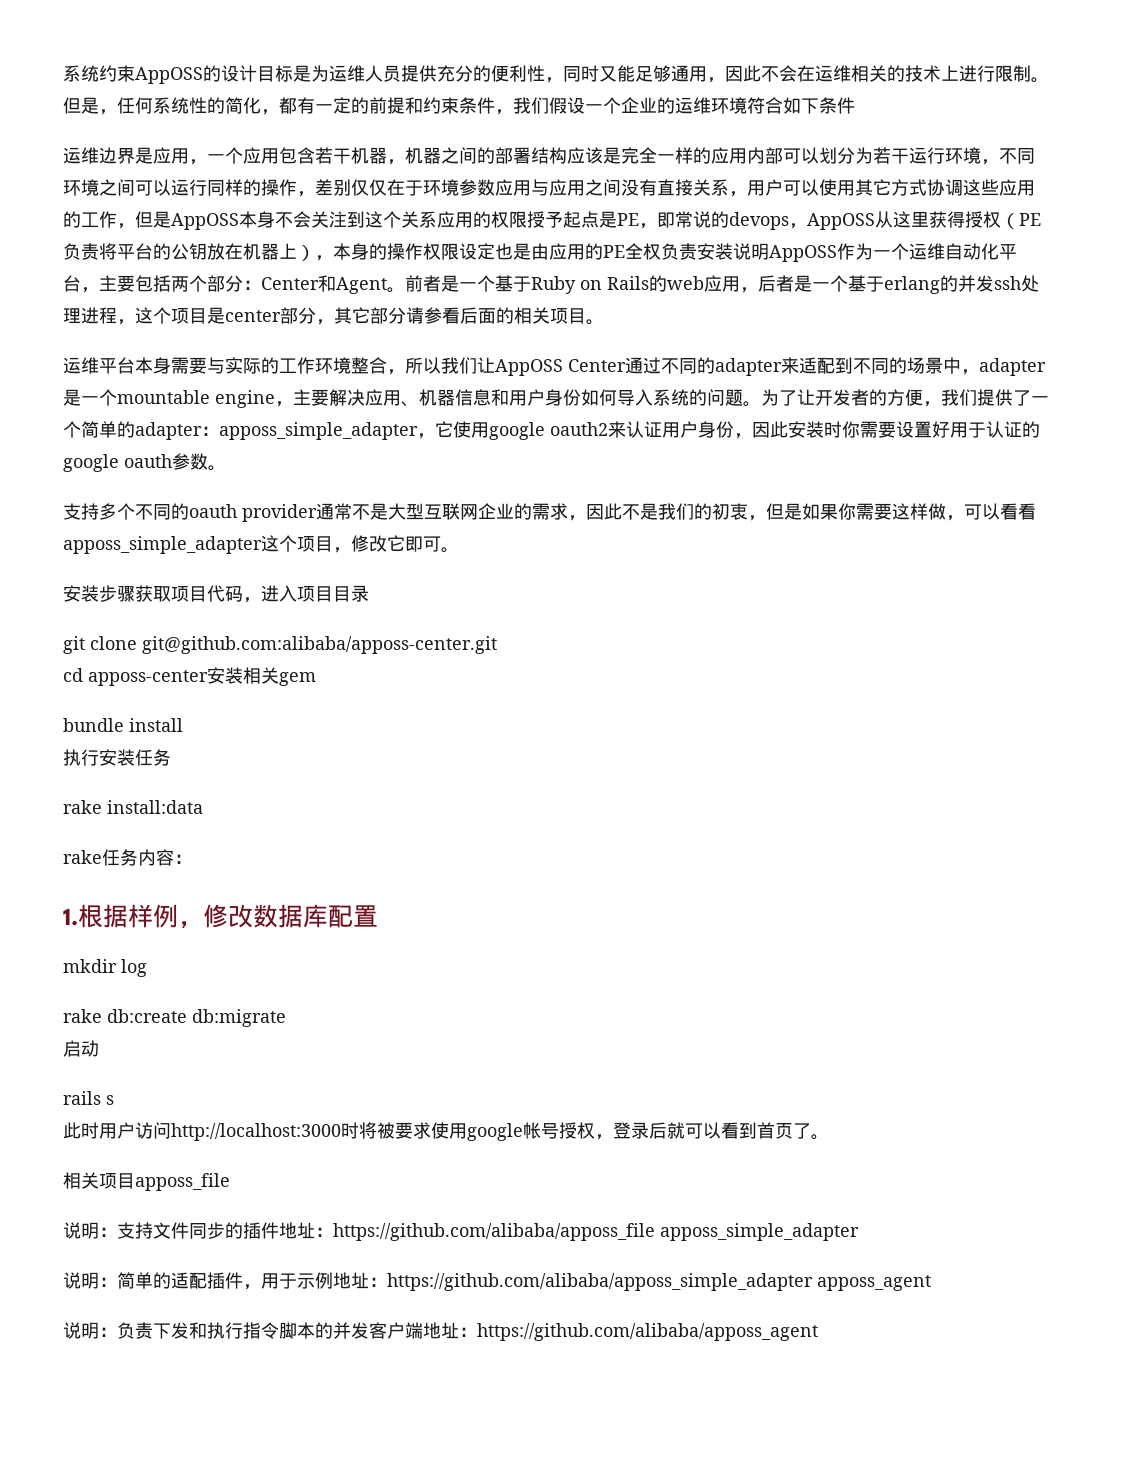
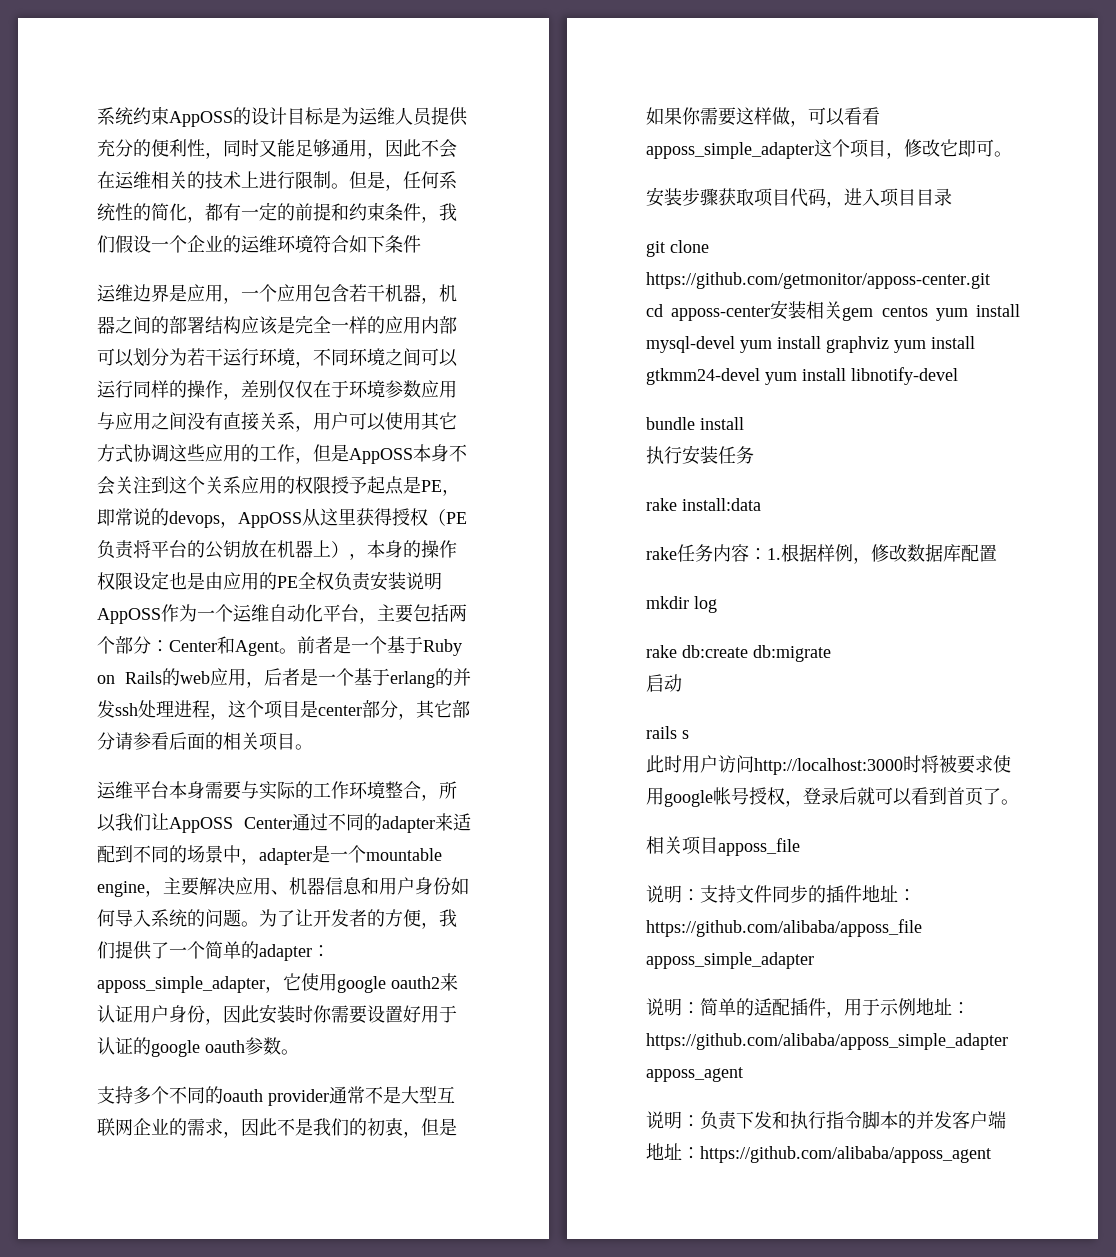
[142,636,497,654] git@github.com:alibaba/apposs-center.git -> [646,272,990,289] https://github.com/getmonitor/apposs-center.git
(316, 679) none -> [881,304,1020,321] [646,336,975,353] [646,367,958,385] centos yum install mysql-devel yum install graphviz yum install gtkmm24-devel yum install libnotify-devel
(192, 859) // -> (767, 554) none

